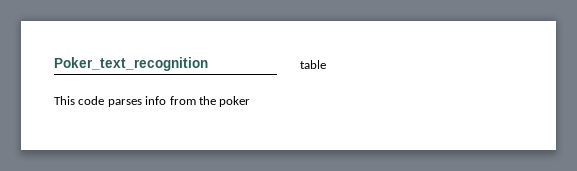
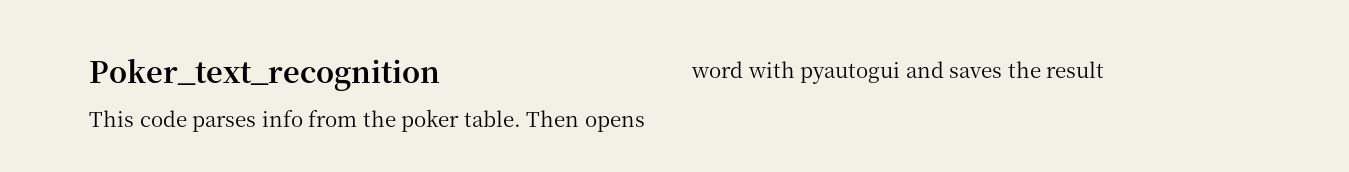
[300,60,326,69] table -> [463,110,645,132] [691,61,1105,84] table. Then opens word with pyautogui and saves the result

